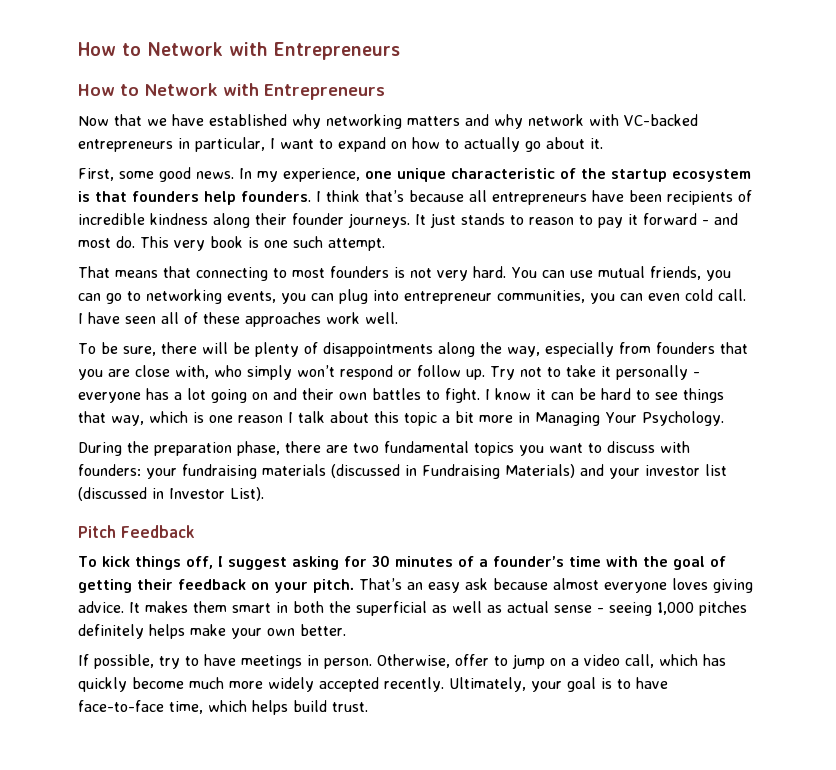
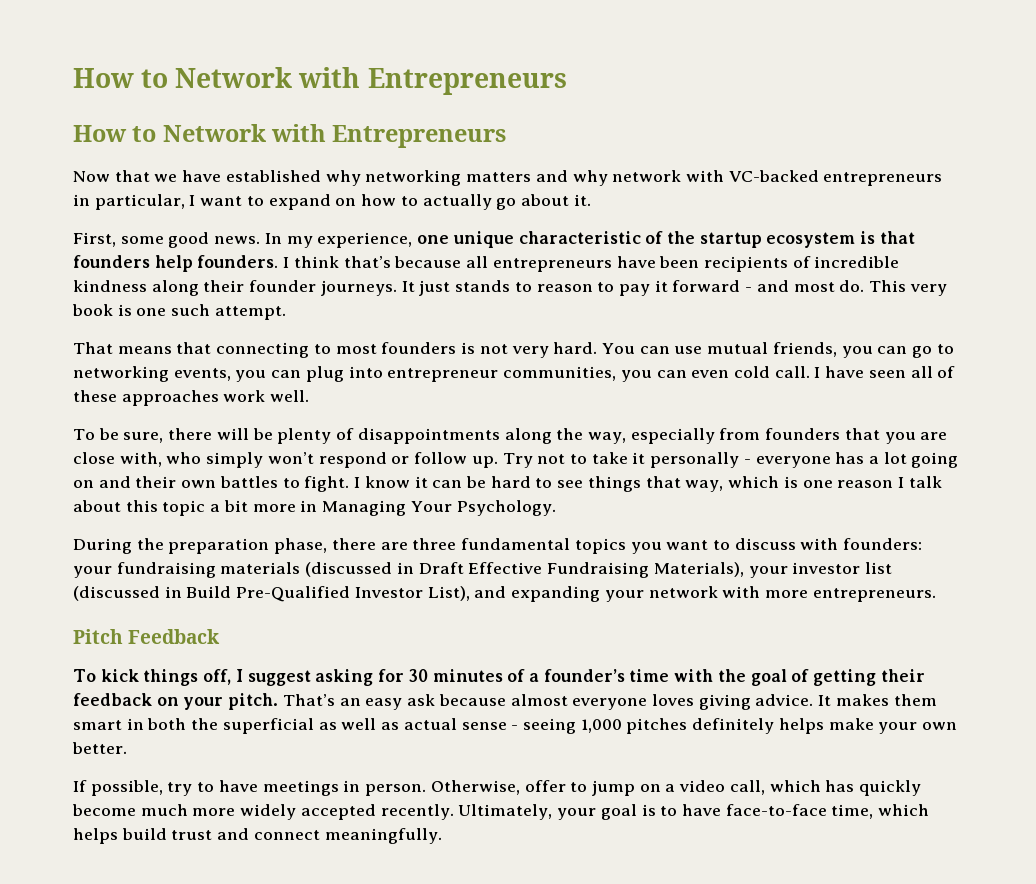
[353,443,379,453] two -> [412,538,457,550] three
[422,464,604,479] Fundraising Materials) and -> [418,562,744,578] Draft Effective Fundraising Materials),
[169,487,264,501] Investor List). -> [186,586,936,602] Build Pre-Qualified Investor List), and expanding your network with more entrepreneurs.
[332,702,368,712] trust. -> [171,828,442,844] trust and connect meaningfully.

